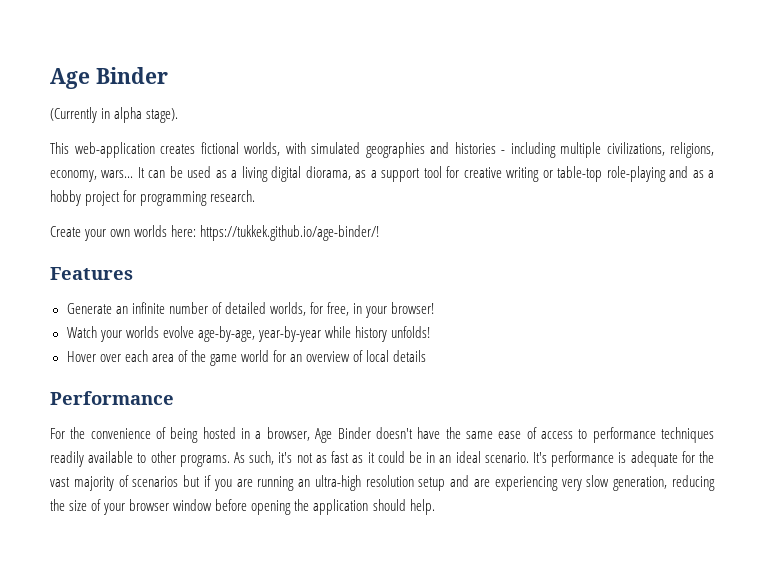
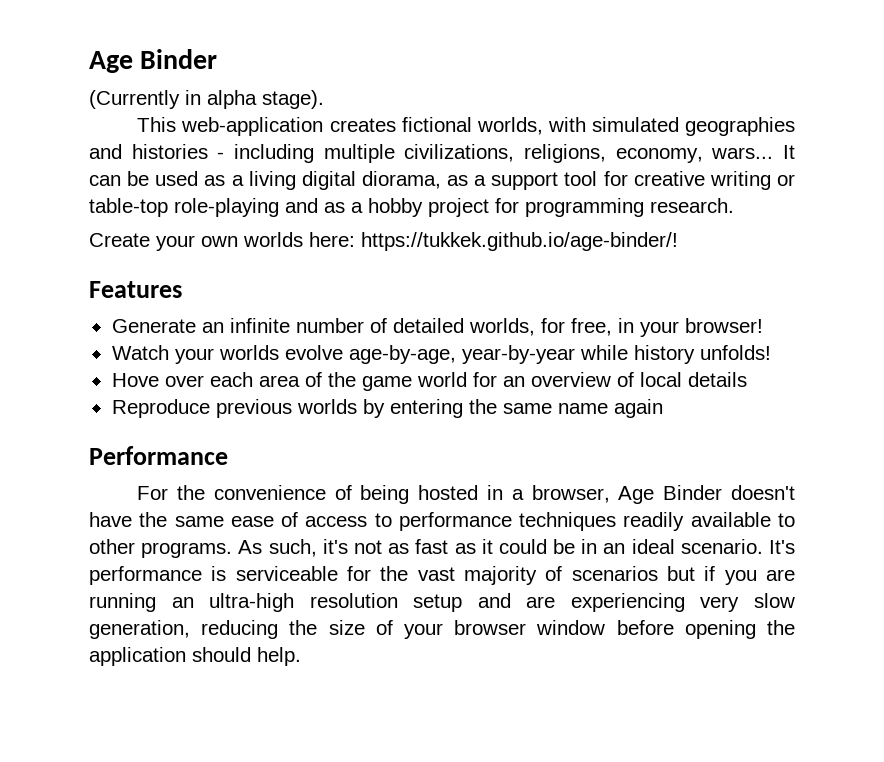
[66,351,96,362] Hover -> [111,373,159,387] Hove
(427, 356) none -> [111,399,663,418] // Reproduce previous worlds by entering the same name again
[630,451,678,467] adequate -> [235,566,338,581] serviceable

